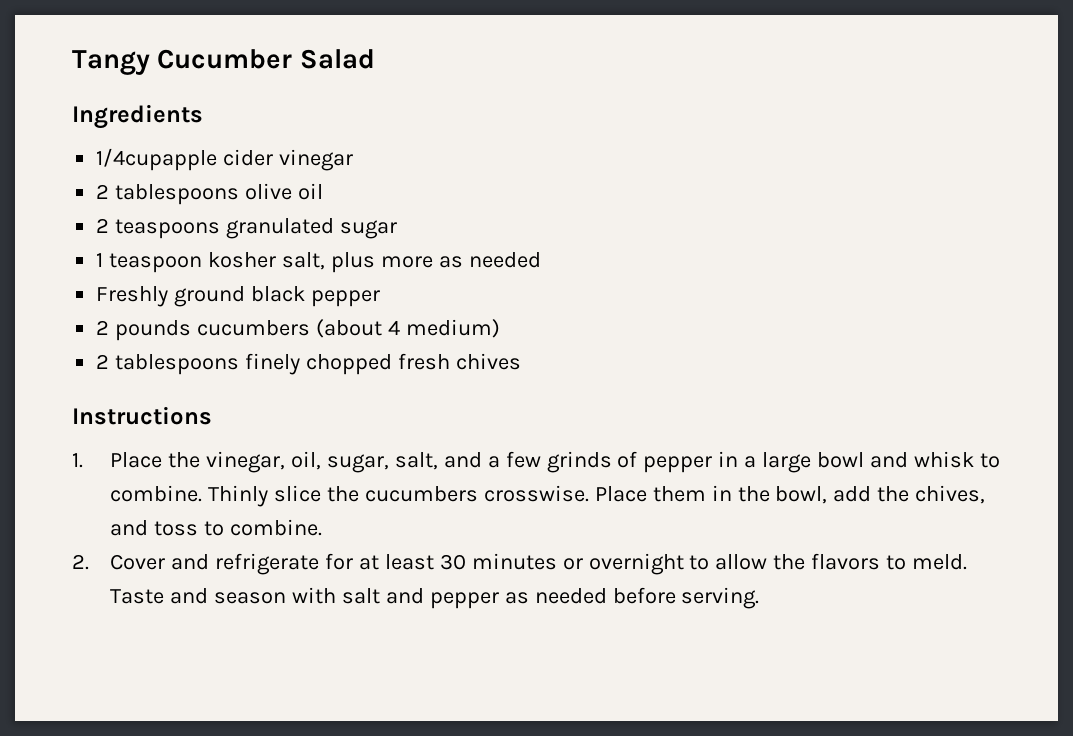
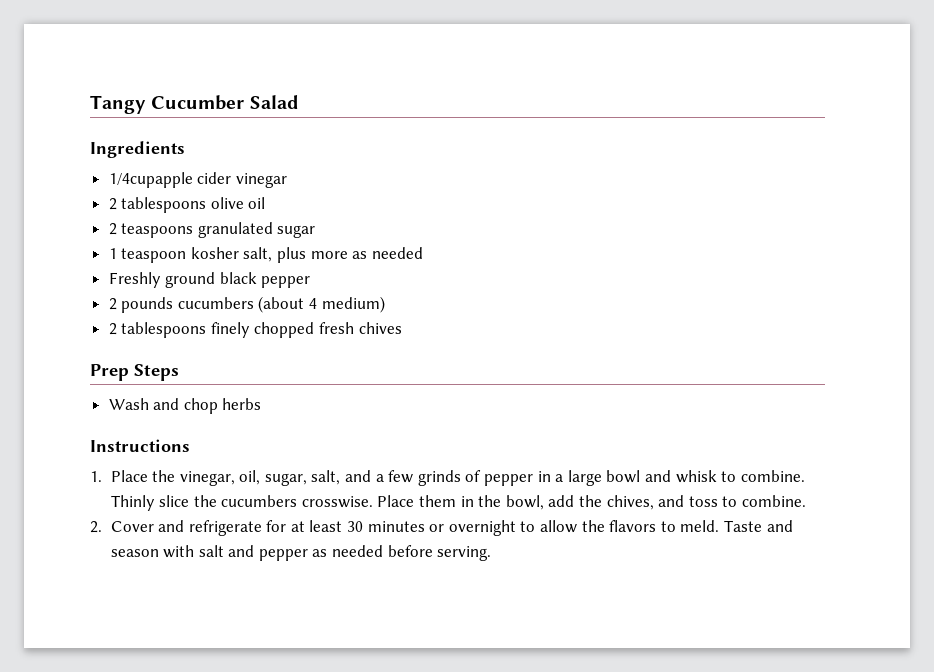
(521, 361) none -> [90,364,179,381] [108,398,262,414] // Prep Steps // Wash and chop herbs

